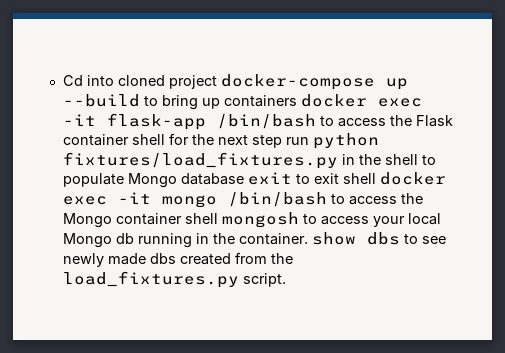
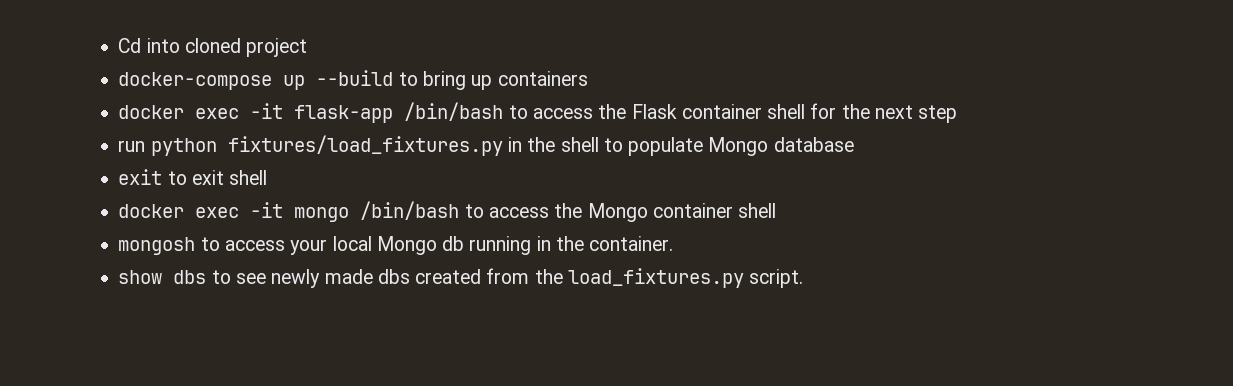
(217, 82) none -> (308, 47) //
(297, 101) none -> (588, 78) //
(282, 141) none -> (958, 114) //
(244, 179) none -> (854, 144) //
(376, 178) none -> (268, 177) //
(218, 218) none -> (777, 210) //
(308, 239) none -> (674, 243) //

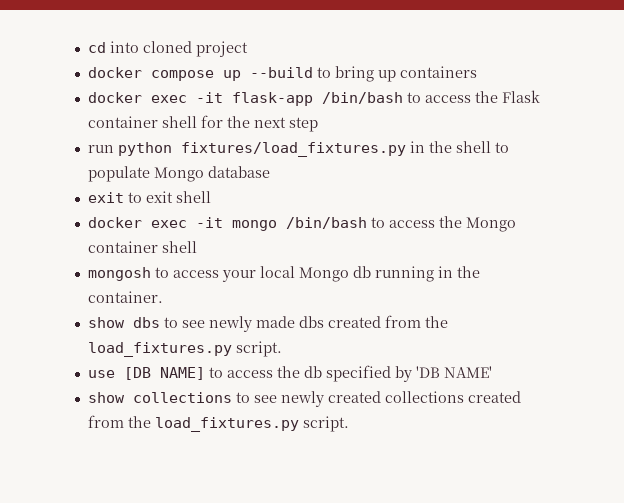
[118,38,142,53] Cd -> [87,42,106,53] cd
[118,72,273,90] docker-compose -> [87,67,214,81] docker compose
(804, 278) none -> [87,365,492,382] [87,391,521,407] [87,415,349,432] // use [DB NAME] to access the db specified by 'DB NAME' // show collections to see newly created collections created from the load_fixtures.py script.

